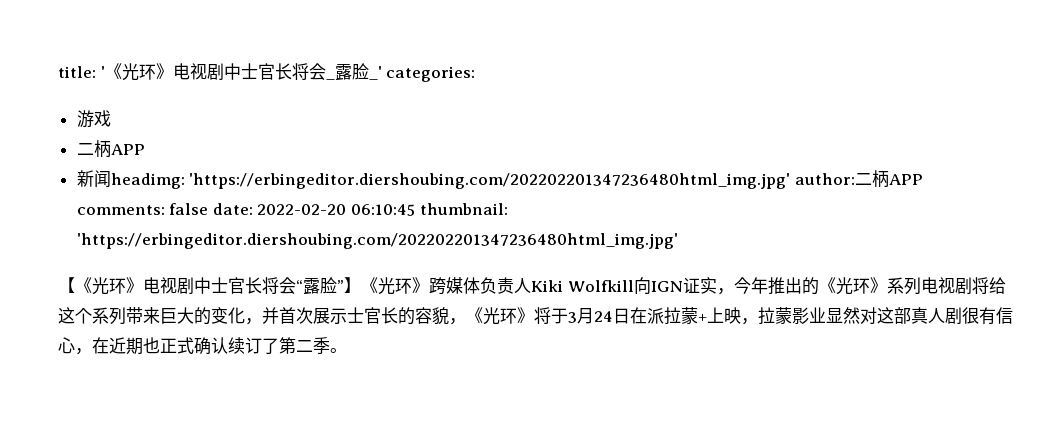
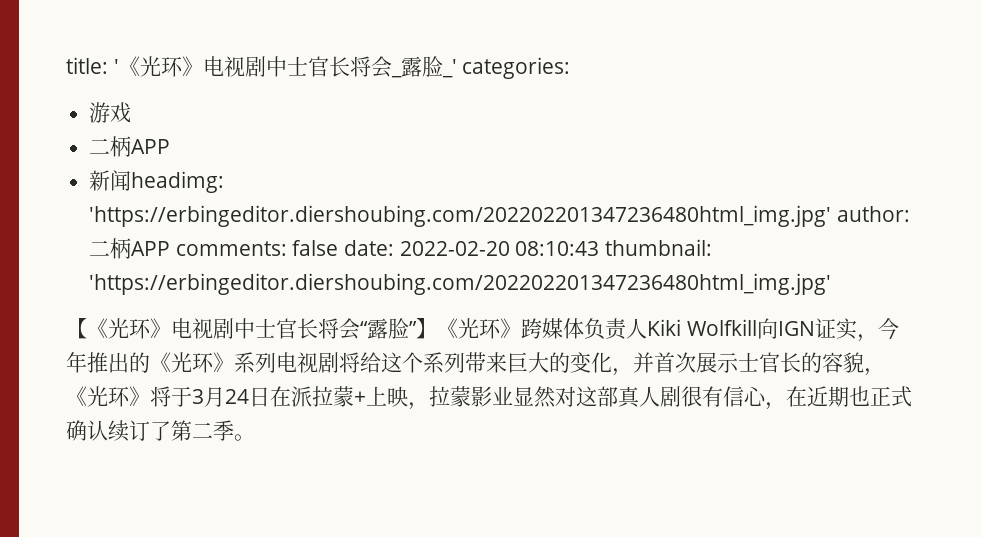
[351,204,416,216] 06:10:45 -> [515,241,600,256] 08:10:43

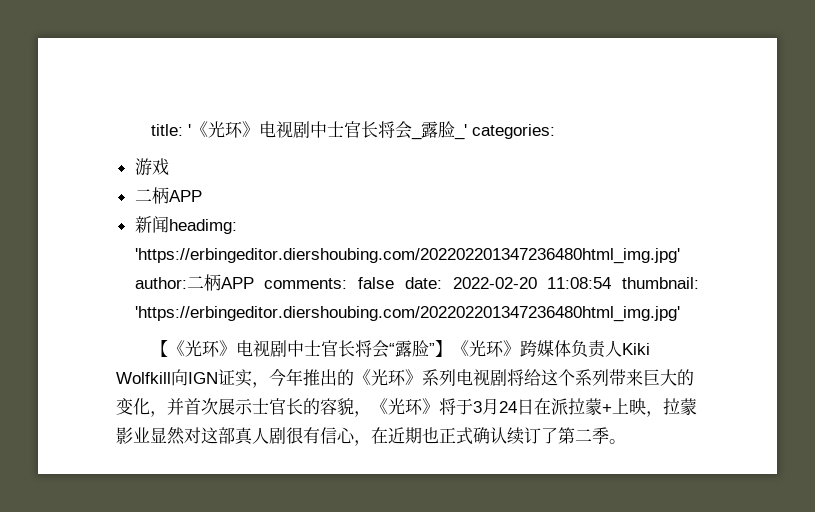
[515,241,600,256] 08:10:43 -> [547,277,612,289] 11:08:54

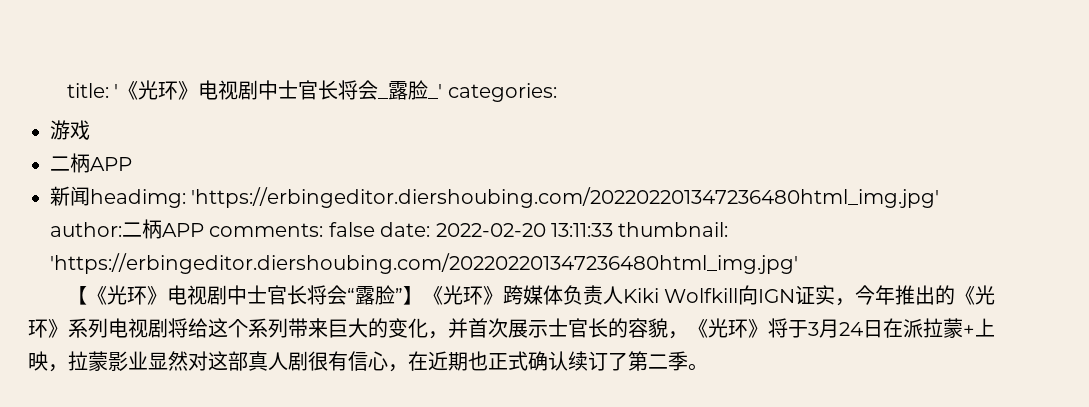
[547,277,612,289] 11:08:54 -> [550,223,613,237] 13:11:33

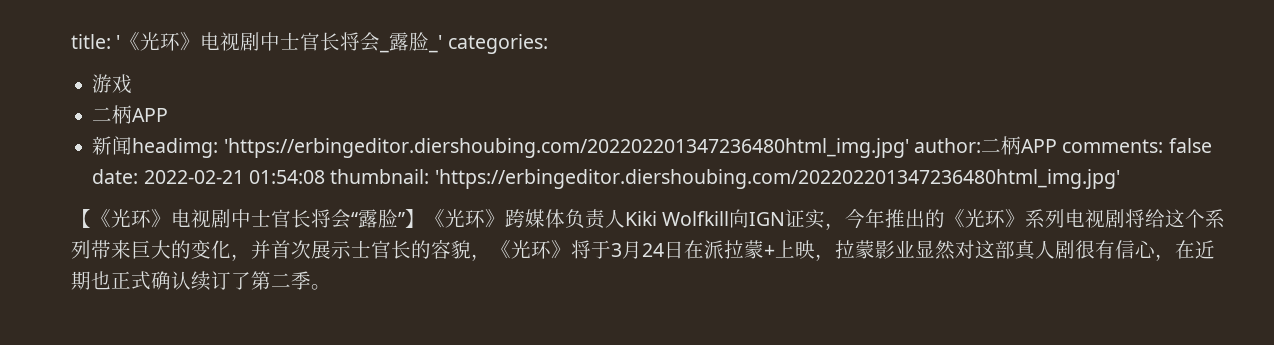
[435,223,613,237] 2022-02-20 13:11:33 -> [143,170,325,184] 2022-02-21 01:54:08

